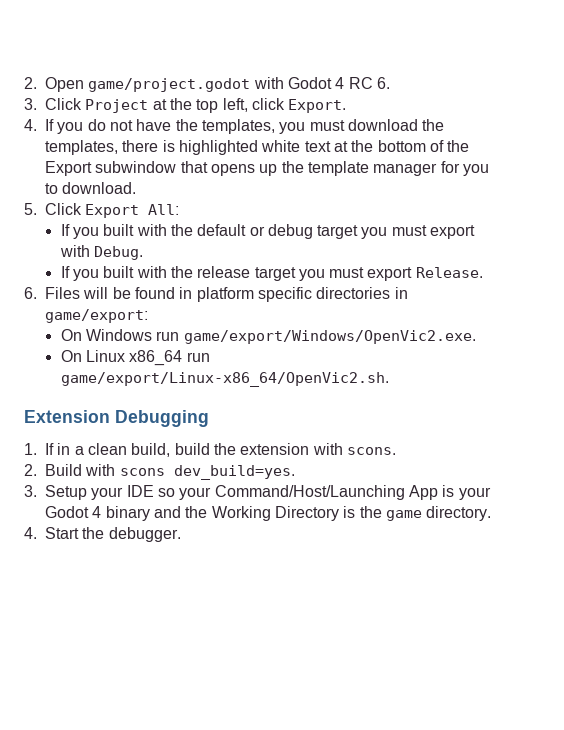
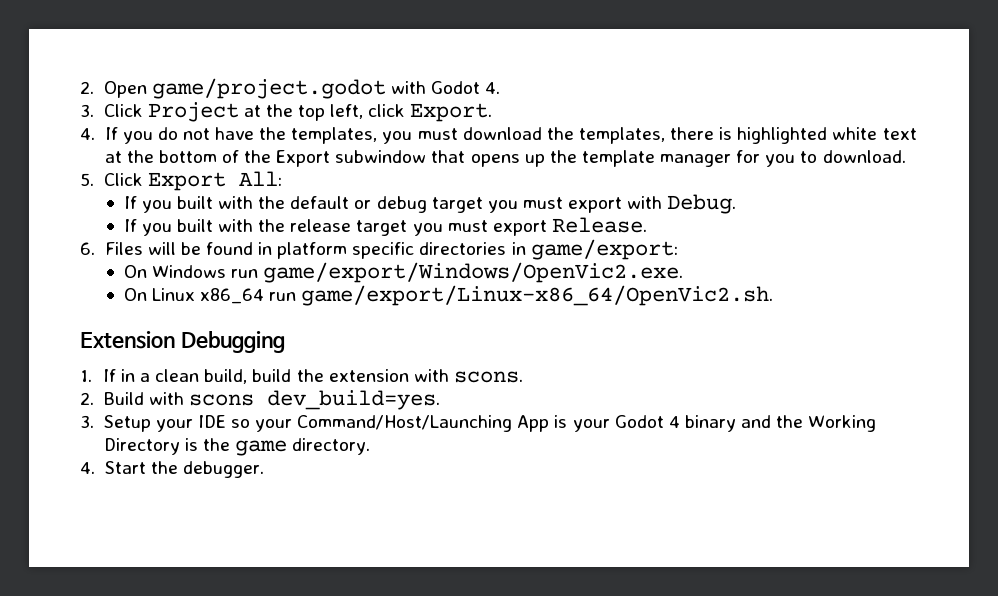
[335,77,390,89] 4 RC 6. -> [485,82,501,94] 4.

